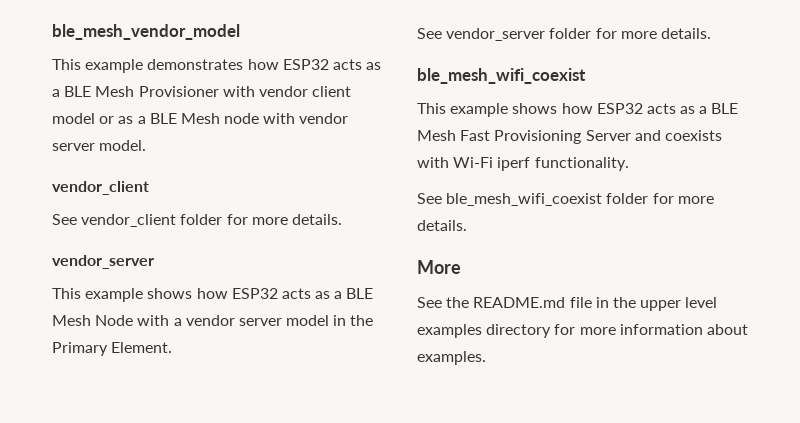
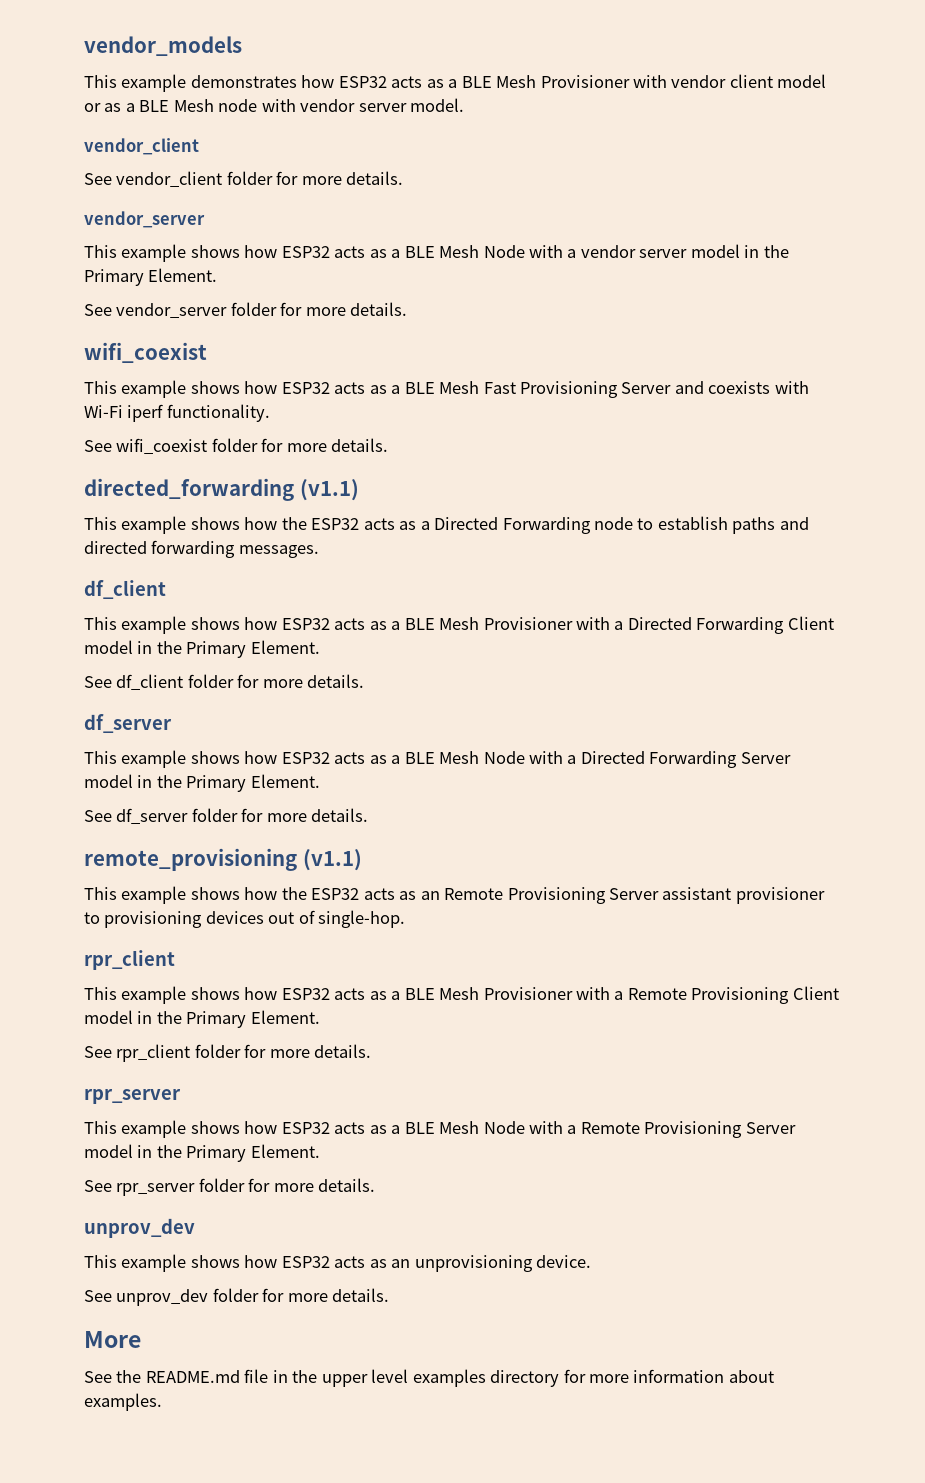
[52,24,240,40] ble_mesh_vendor_model -> [84,36,242,56] vendor_models
[417,68,586,84] ble_mesh_wifi_coexist -> [84,342,207,363] wifi_coexist
[446,193,603,206] ble_mesh_wifi_coexist -> [116,438,389,454] [84,478,359,501] [84,516,809,534] [84,540,319,558] [84,580,166,599] [84,616,834,634] [84,640,320,658] [84,674,365,690] [84,714,172,733] [84,750,791,768] [84,774,320,792] [84,808,369,824] [84,848,362,871] [84,886,825,904] [84,910,406,928] [84,950,175,970] [84,986,839,1004] [84,1010,320,1028] [84,1044,372,1062] [84,1089,181,1104] [84,1120,796,1138] [84,1144,320,1162] [84,1178,376,1196] [84,1218,195,1238] [84,1254,592,1272] [84,1289,209,1306] wifi_coexist folder for more details. // directed_forwarding (v1.1) // This example shows how the ESP32 acts as a Directed Forwarding node to establish paths and directed forwarding messages. // df_client // This example shows how ESP32 acts as a BLE Mesh Provisioner with a Directed Forwarding Client model in the Primary Element. // See df_client folder for more details. // df_server // This example shows how ESP32 acts as a BLE Mesh Node with a Directed Forwarding Server model in the Primary Element. // See df_server folder for more details. // remote_provisioning (v1.1) // This example shows how the ESP32 acts as an Remote Provisioning Server assistant provisioner to provisioning devices out of single-hop. // rpr_client // This example shows how ESP32 acts as a BLE Mesh Provisioner with a Remote Provisioning Client model in the Primary Element. // See rpr_client folder for more details. // rpr_server // This example shows how ESP32 acts as a BLE Mesh Node with a Remote Provisioning Server model in the Primary Element. // See rpr_server folder for more details. // unprov_dev // This example shows how ESP32 acts as an unprovisioning device. // See unprov_dev

